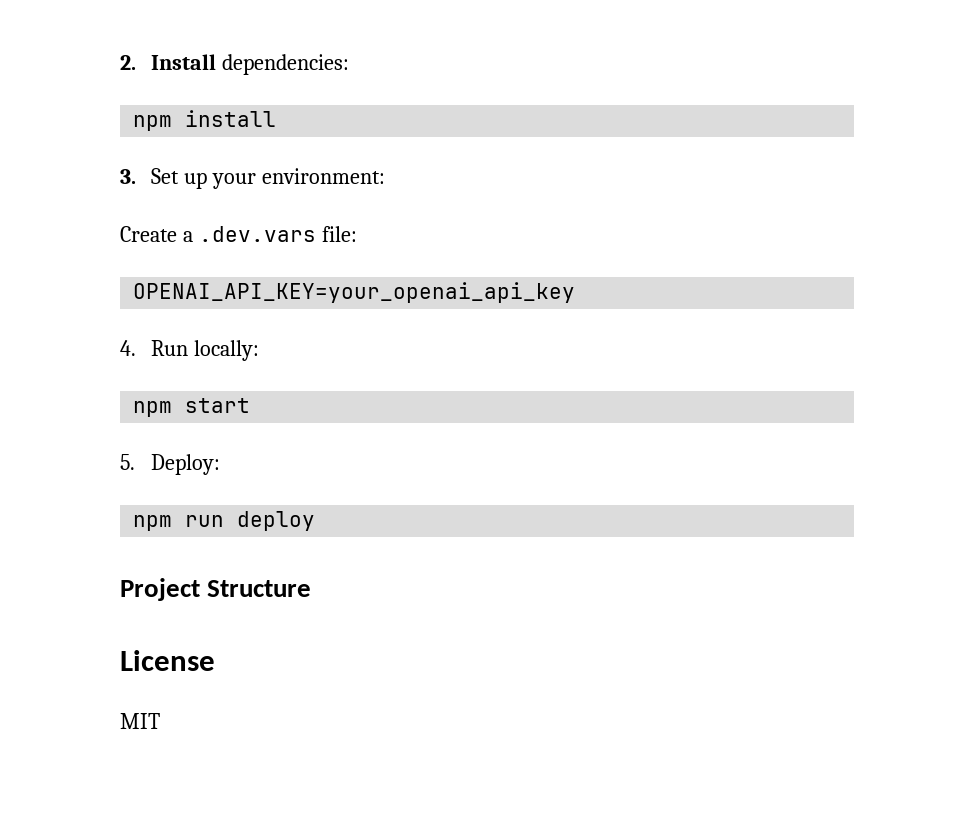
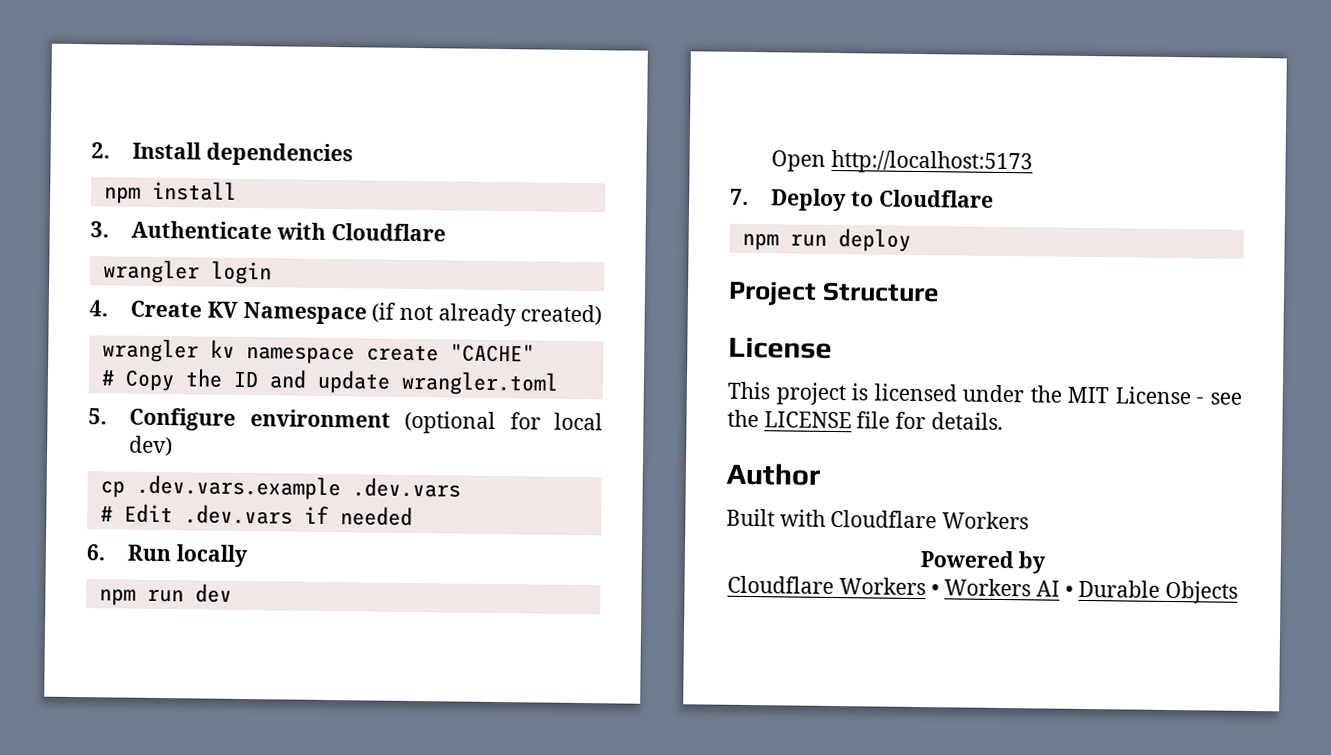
[222,54,350,75] dependencies: -> [206,142,354,167] dependencies
[151,168,386,189] [120,226,357,242] [133,282,576,303] [120,340,260,361] [133,398,251,417] [120,454,221,475] Set up your environment: // Create a .dev.vars file: // OPENAI_API_KEY=your_openai_api_key // 4. Run locally: // npm start // 5. Deploy: -> [131,220,446,242] [102,259,272,285] [89,300,603,327] [101,338,535,365] [100,368,559,396] [88,407,603,434] [129,435,174,457] [99,474,461,501] [99,503,413,527] [86,544,249,568] [98,583,232,606] [771,149,1034,175] [730,188,994,212] Authenticate with Cloudflare // wrangler login // 4. Create KV Namespace (if not already created) // wrangler kv namespace create "CACHE" // # Copy the ID and update wrangler.toml // 5. Configure environment (optional for local dev) // cp .dev.vars.example .dev.vars // # Edit .dev.vars if needed // 6. Run locally // npm run dev // Open http://localhost:5173 // 7. Deploy to Cloudflare
[120,713,160,729] MIT -> [727,381,1242,406] [727,409,1003,431] [726,462,821,486] [726,508,1030,530] [919,550,1047,574] [727,575,1238,604] This project is licensed under the MIT License - see the LICENSE file for details. // Author // Built with Cloudflare Workers // Powered by // Cloudflare Workers • Workers AI • Durable Objects

